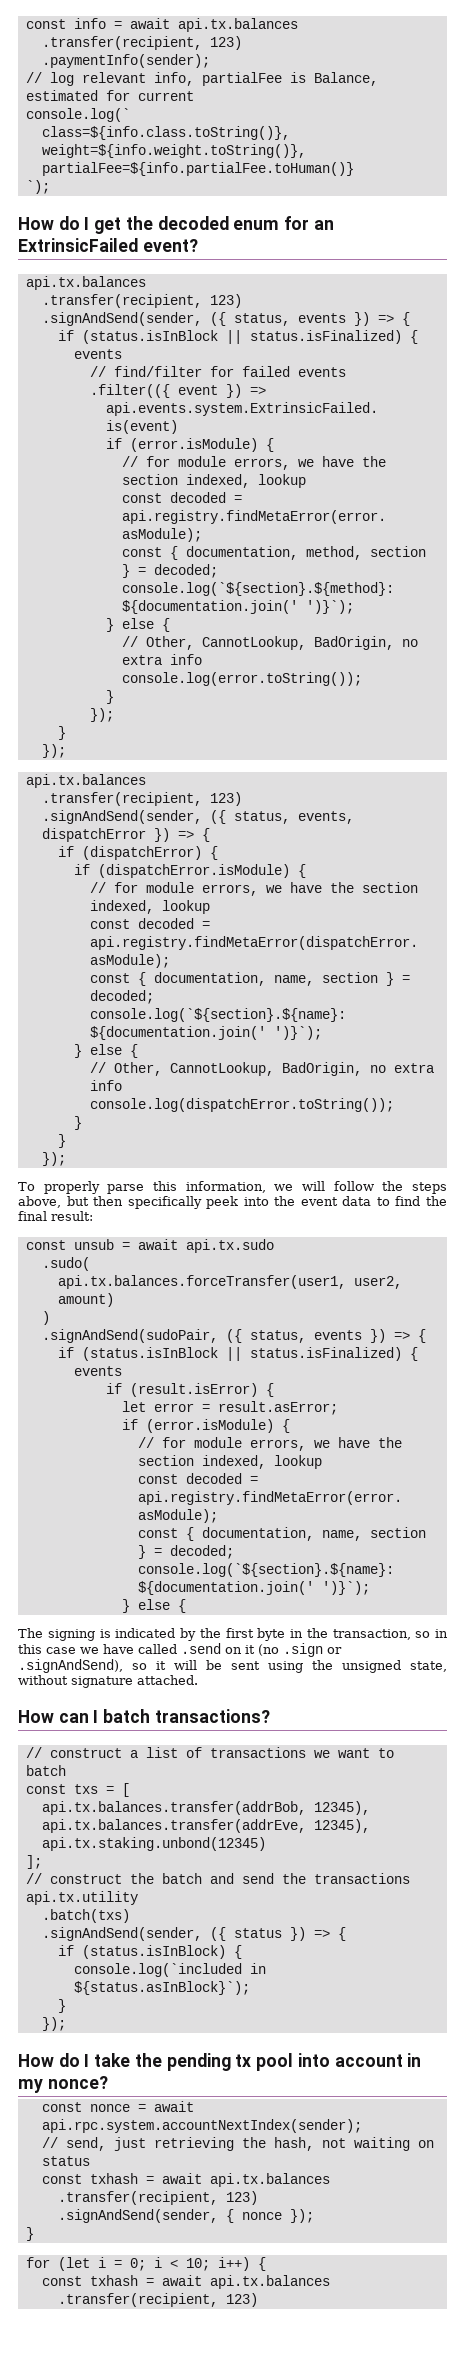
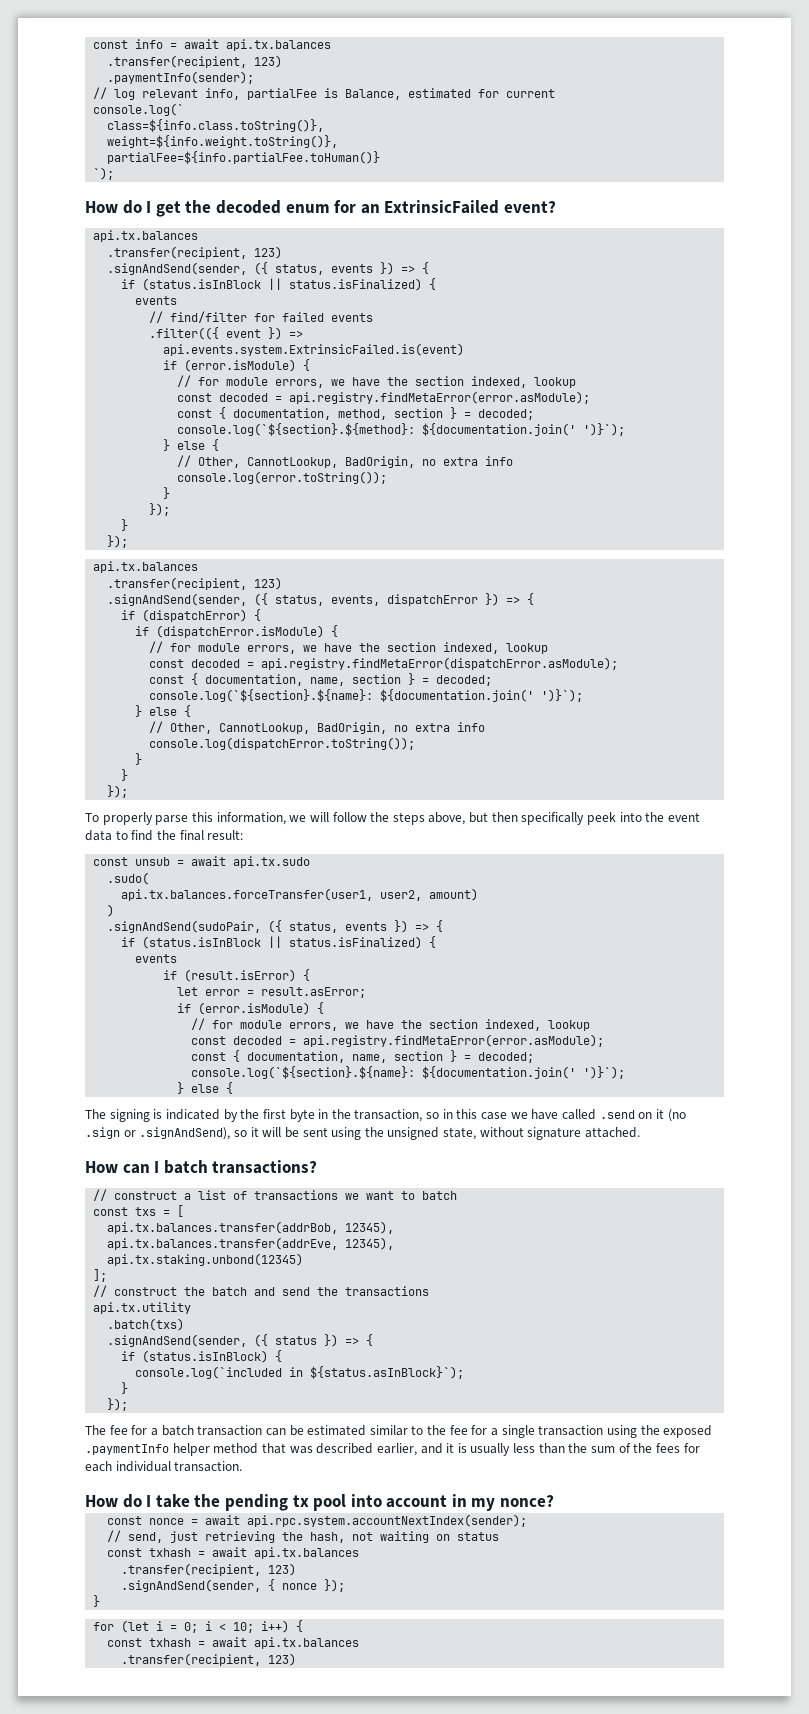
(66, 2024) none -> [85,1425,713,1438] [85,1443,700,1456] [85,1461,243,1472] // The fee for a batch transaction can be estimated similar to the fee for a single transaction using the exposed .paymentInfo helper method that was described earlier, and it is usually less than the sum of the fees for each individual transaction.

